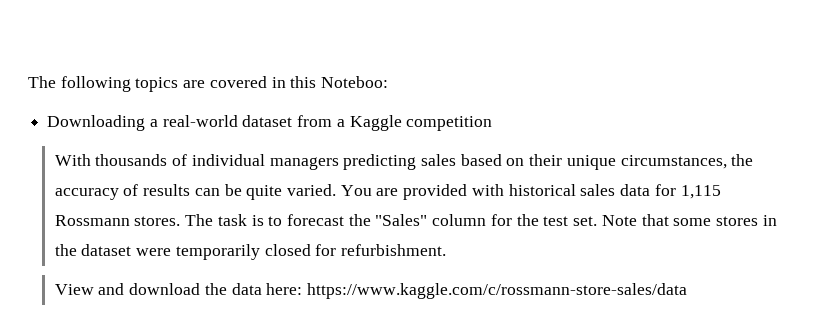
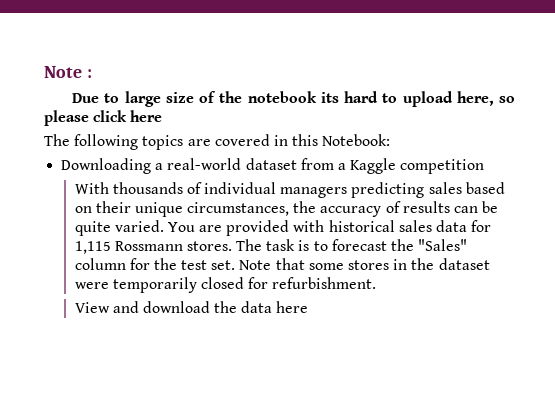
(28, 82) none -> [44,66,92,78] [72,91,515,107] [44,110,163,126] Note : // Due to large size of the notebook its hard to upload here, so please click here //
[321,76,389,88] Noteboo: -> [322,134,391,146] Notebook:
[266,283,687,299] here: https://www.kaggle.com/c/rossmann-store-sales/data -> [276,301,309,313] here

